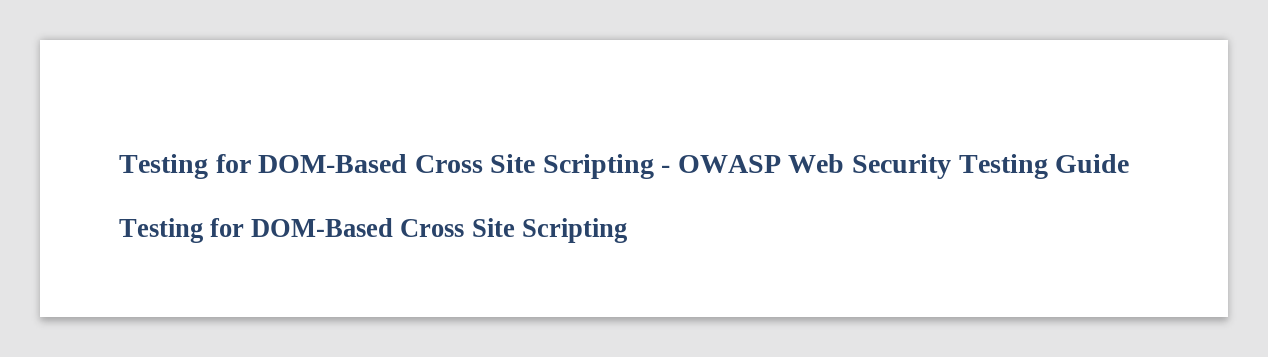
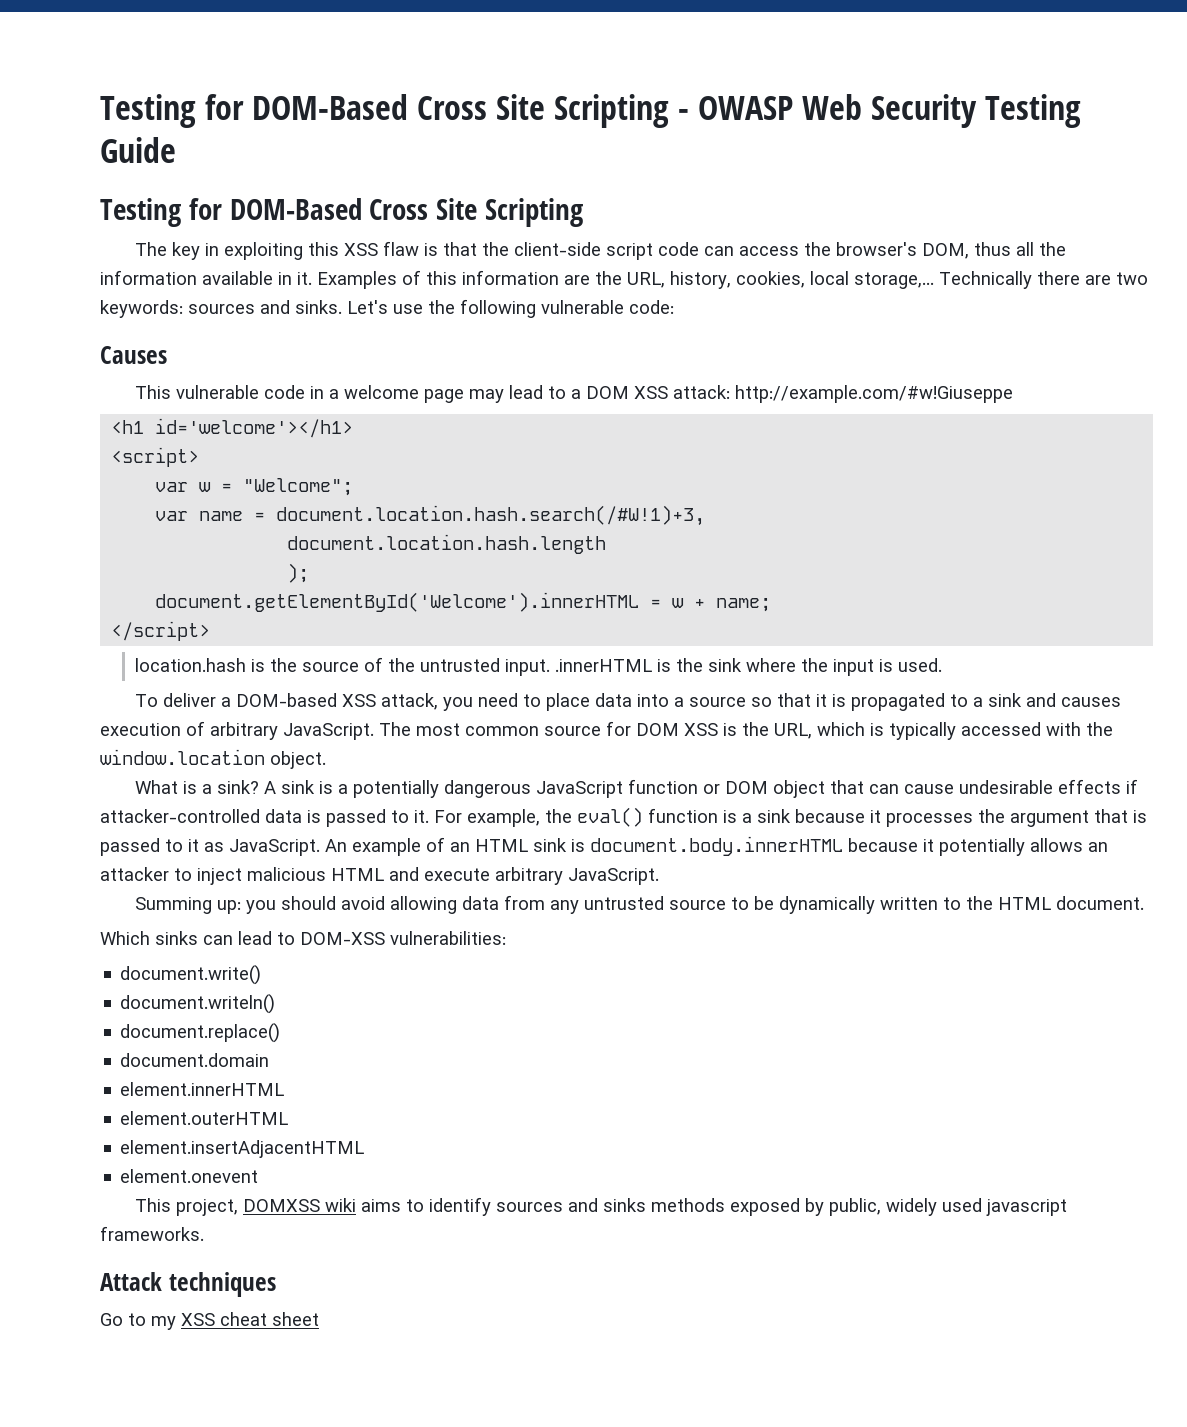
(627, 230) none -> [135,241,1067,260] [100,270,1148,289] [100,299,674,318] [100,346,167,364] [135,385,1014,403] [111,418,354,438] [111,447,200,467] [155,478,354,496] [155,505,706,526] [287,534,607,554] [287,563,310,583] [155,592,772,612] [111,621,211,641] [135,657,943,676] [135,693,1122,711] [100,721,1113,740] [100,749,326,769] [135,779,1139,798] [100,807,1147,827] [100,836,1108,856] [100,867,659,885] [135,895,1145,914] [100,931,506,945] [120,965,262,985] [120,994,276,1014] [120,1023,281,1043] [120,1053,270,1067] [120,1082,285,1096] [120,1111,289,1125] [120,1140,365,1158] [120,1169,259,1183] [135,1197,1068,1216] [100,1226,204,1241] [100,1272,276,1297] [100,1312,319,1330] // The key in exploiting this XSS flaw is that the client-side script code can access the browser's DOM, thus all the information available in it. Examples of this information are the URL, history, cookies, local storage,... Technically there are two keywords: sources and sinks. Let's use the following vulnerable code: // Causes // This vulnerable code in a welcome page may lead to a DOM XSS attack: http://example.com/#w!Giuseppe // <h1 id='welcome'></h1> // <script> // var w = "Welcome"; // var name = document.location.hash.search(/#W!1)+3, // document.location.hash.length // ); // document.getElementById('Welcome').innerHTML = w + name; // </script> // location.hash is the source of the untrusted input. .innerHTML is the sink where the input is used. // To deliver a DOM-based XSS attack, you need to place data into a source so that it is propagated to a sink and causes execution of arbitrary JavaScript. The most common source for DOM XSS is the URL, which is typically accessed with the window.location object. // What is a sink? A sink is a potentially dangerous JavaScript function or DOM object that can cause undesirable effects if attacker-controlled data is passed to it. For example, the eval() function is a sink because it processes the argument that is passed to it as JavaScript. An example of an HTML sink is document.body.innerHTML because it potentially allows an attacker to inject malicious HTML and execute arbitrary JavaScript. // Summing up: you should avoid allowing data from any untrusted source to be dynamically written to the HTML document. // Which sinks can lead to DOM-XSS vulnerabilities: // document.write() // document.writeln() // document.replace() // document.domain // element.innerHTML // element.outerHTML // element.insertAdjacentHTML // element.onevent // This project, DOMXSS wiki aims to identify sources and sinks methods exposed by public, widely used javascript frameworks. // Attack techniques // Go to my XSS cheat sheet

